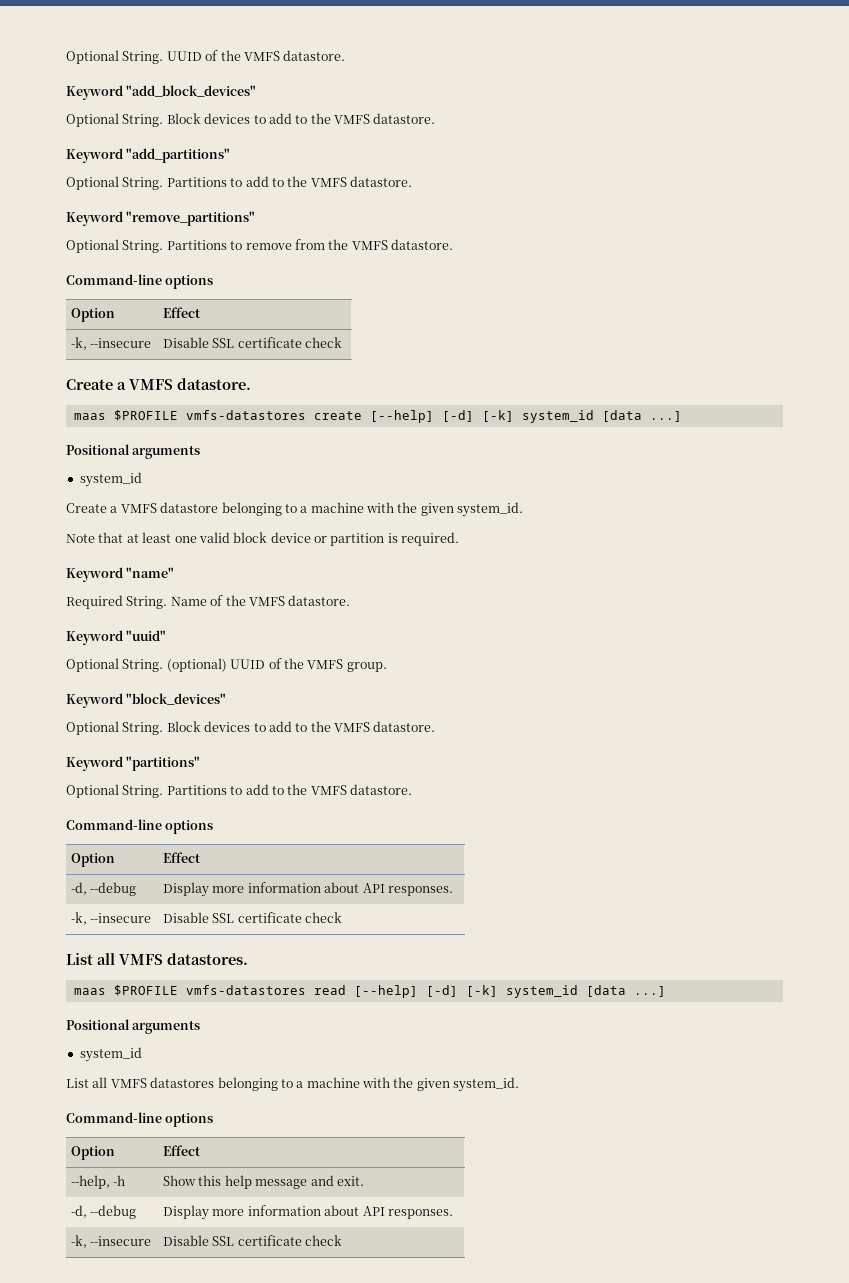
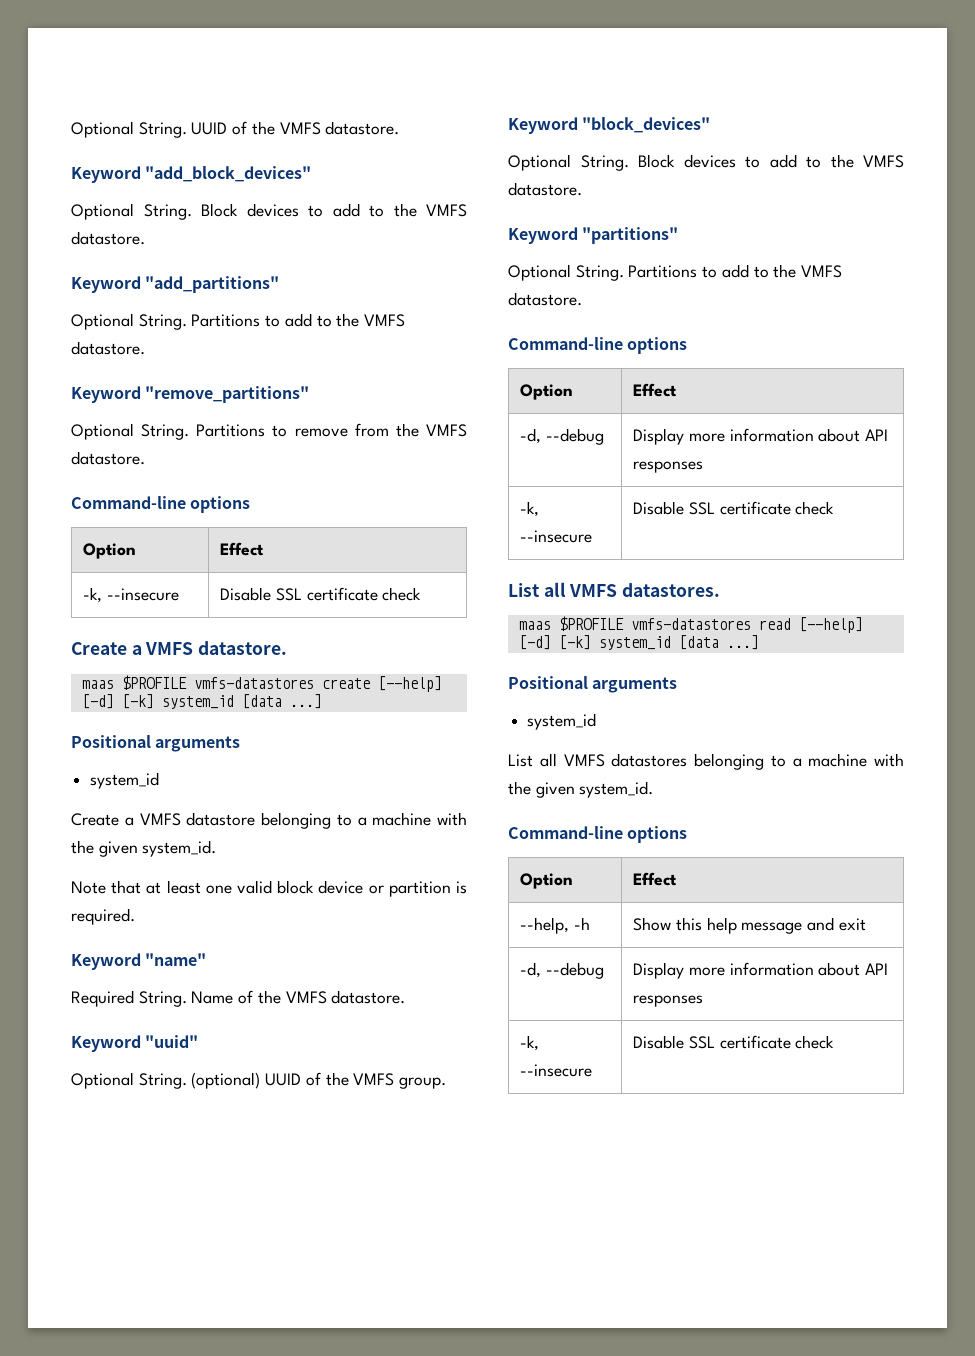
[387,886,453,896] responses. -> [633,461,704,473] responses
[336,1176,364,1186] [71,1205,137,1219] [163,1205,453,1220] exit. // -d, --debug | Display more information about API responses. -> [838,918,866,931] [520,962,604,979] [633,962,889,979] [633,995,704,1007] exit // -d, --debug | Display more information about API responses

